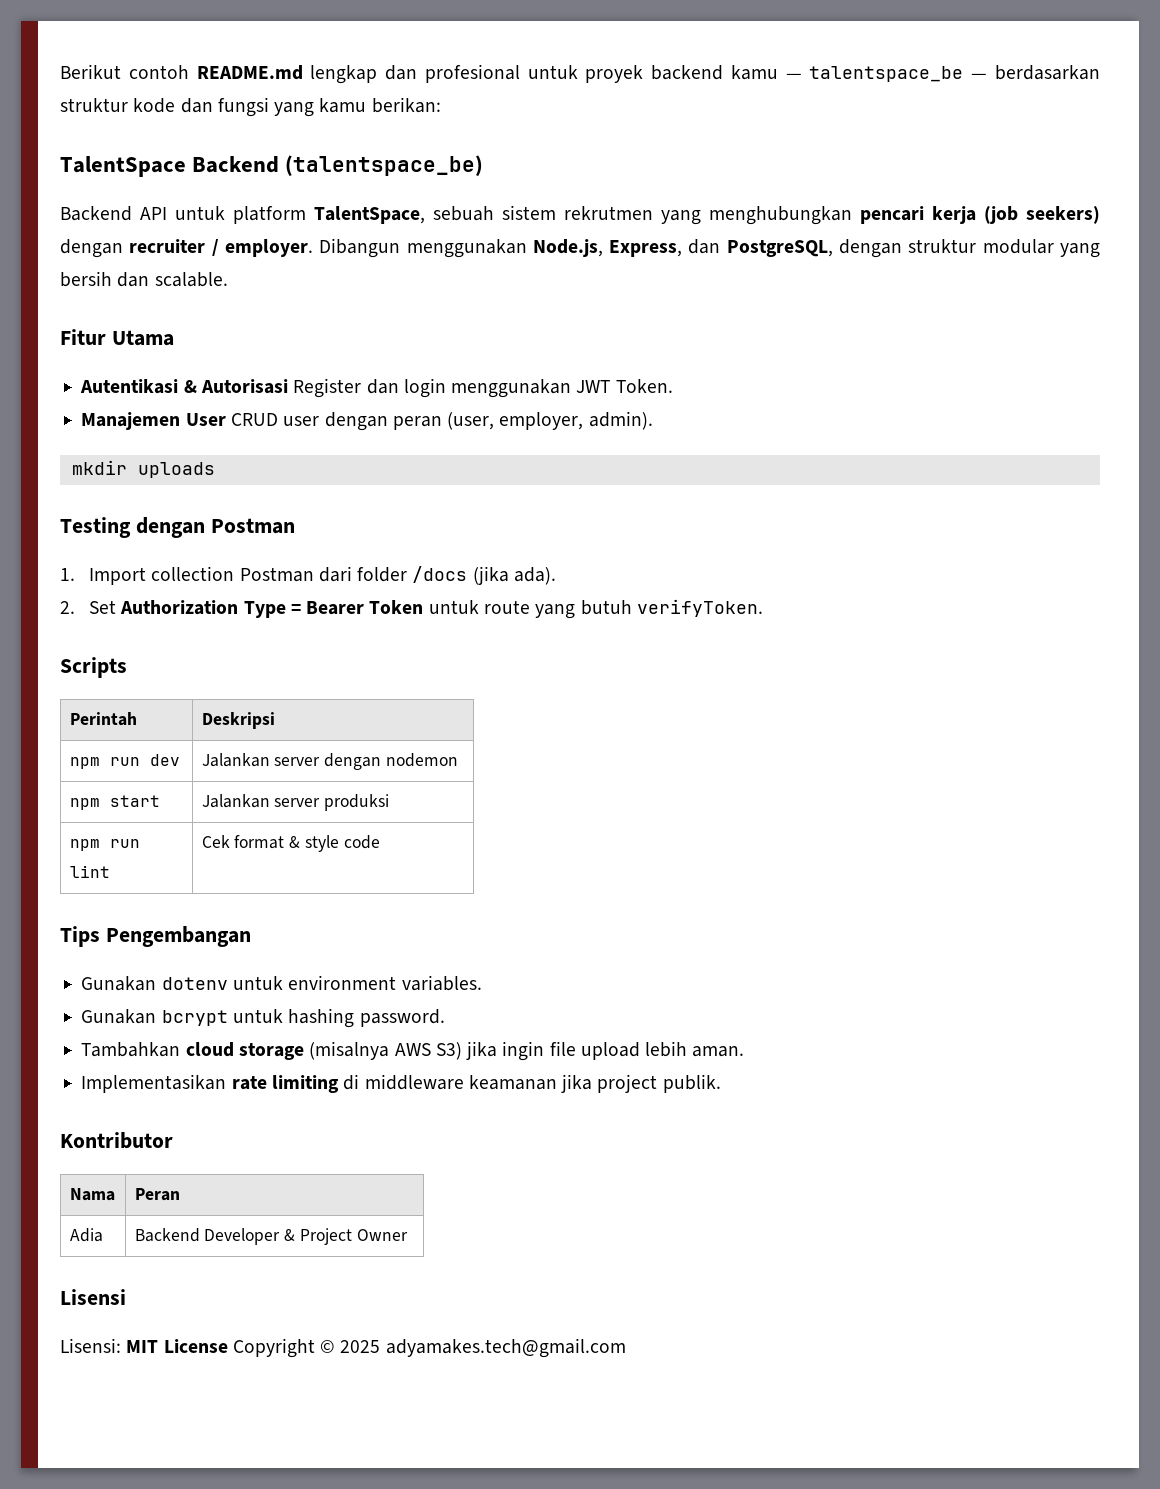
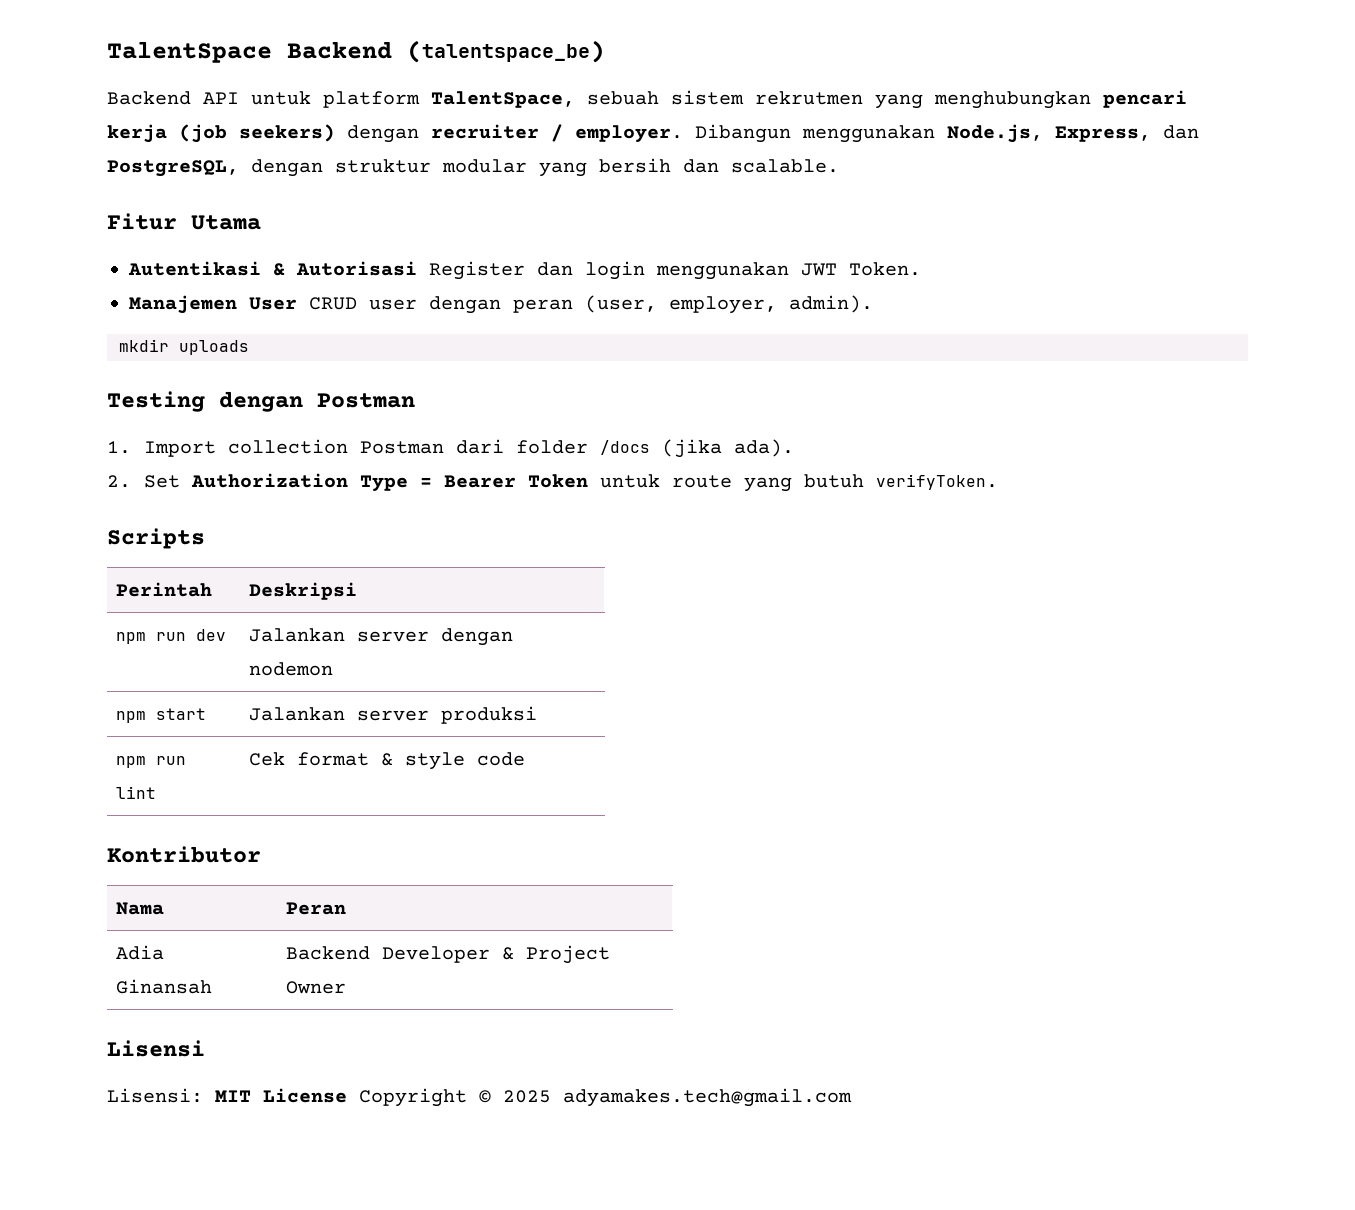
[60,64,1101,84] [60,97,441,117] Berikut contoh README.md lengkap dan profesional untuk proyek backend kamu — talentspace_be — berdasarkan struktur kode dan fungsi yang kamu berikan: // -> (107, 52) none
[60,926,251,947] [81,975,482,991] [81,1008,445,1028] [81,1041,745,1061] [81,1074,721,1093] // Tips Pengembangan // Gunakan dotenv untuk environment variables. // Gunakan bcrypt untuk hashing password. // Tambahkan cloud storage (misalnya AWS S3) jika ingin file upload lebih aman. // Implementasikan rate limiting di middleware keamanan jika project publik. -> (526, 759) none
(103, 1235) none -> [116,979,213,994] Ginansah

